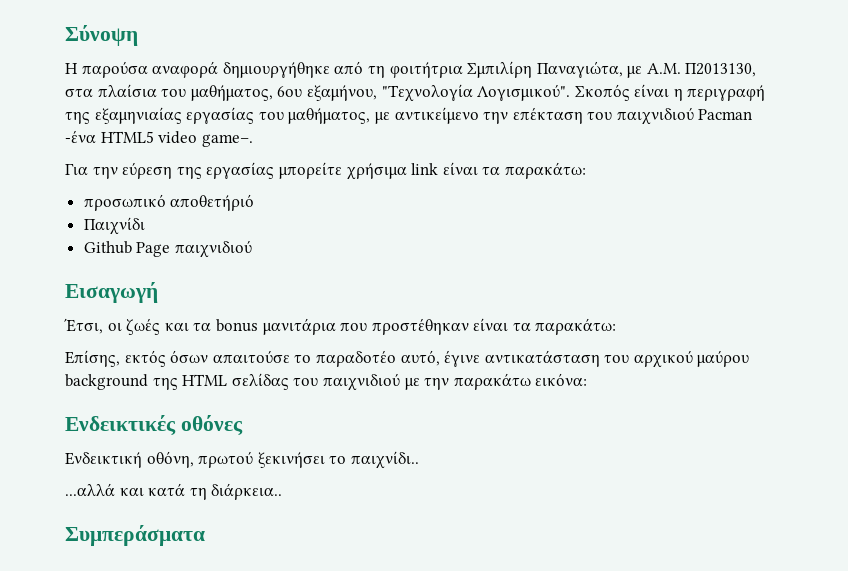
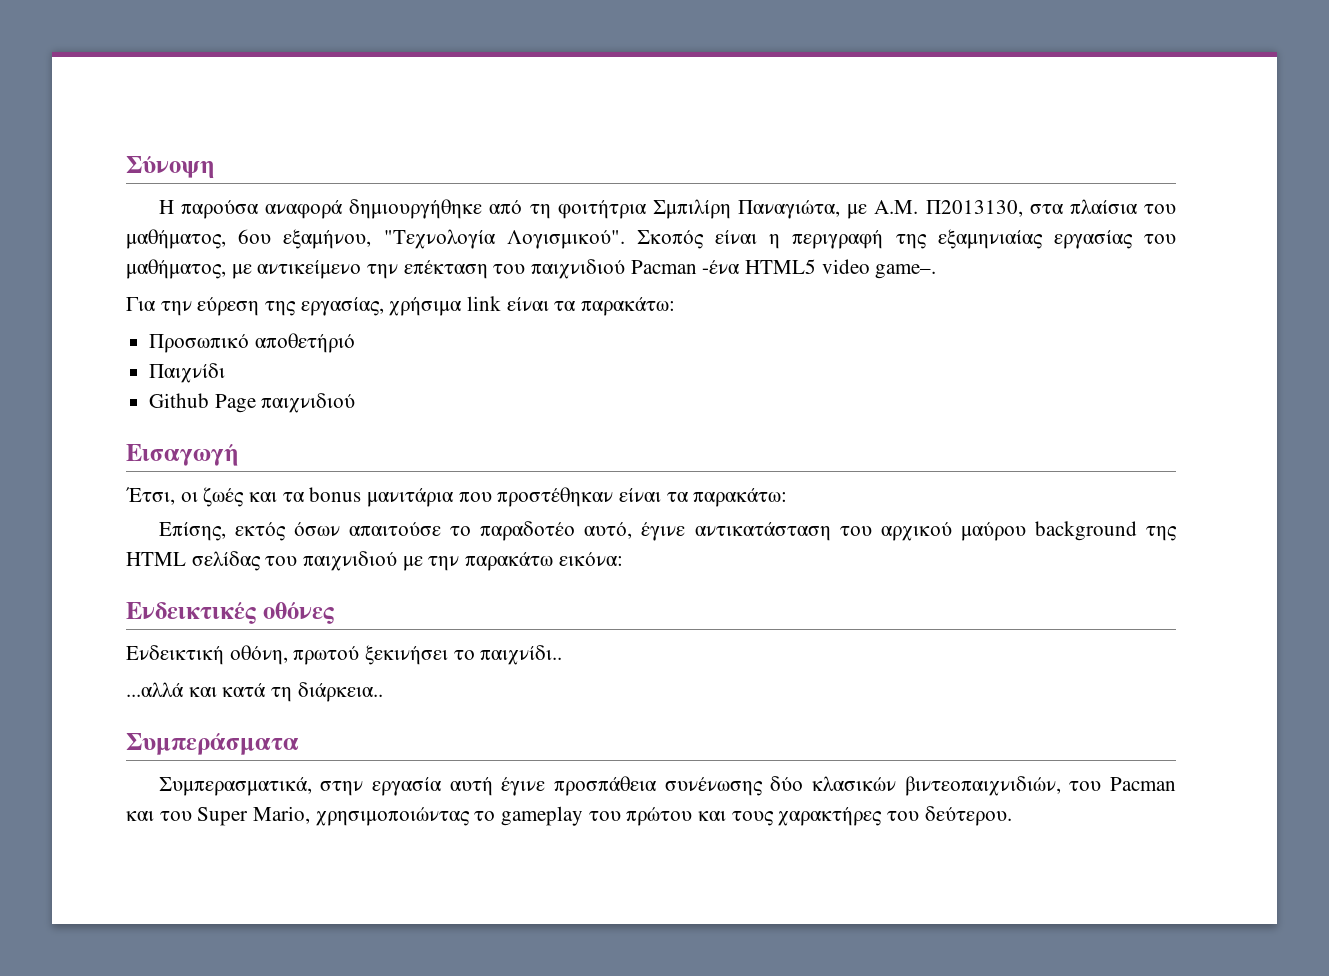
[206,162,342,179] εργασίας μπορείτε -> [300,297,384,316] εργασίας,
[83,194,166,211] προσωπικό -> [149,334,250,353] Προσωπικό
(205, 535) none -> [158,776,1176,796] [126,806,1012,826] // Συμπερασματικά, στην εργασία αυτή έγινε προσπάθεια συνένωσης δύο κλασικών βιντεοπαιχνιδιών, του Pacman και του Super Mario, χρησιμοποιώντας το gameplay του πρώτου και τους χαρακτήρες του δεύτερου.

